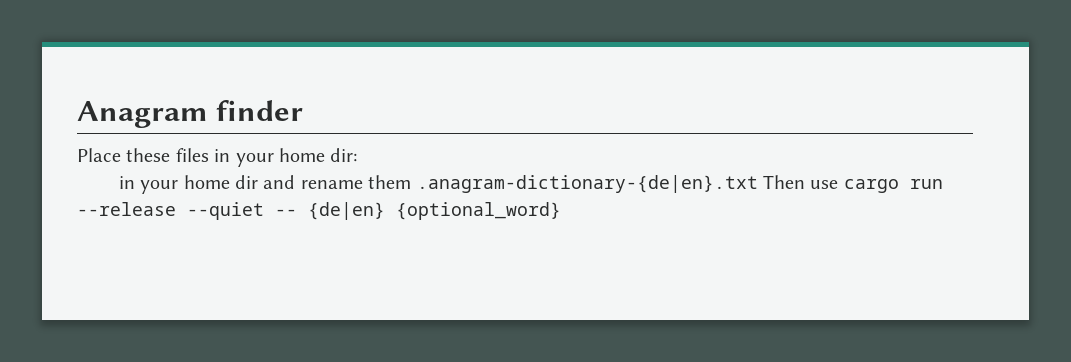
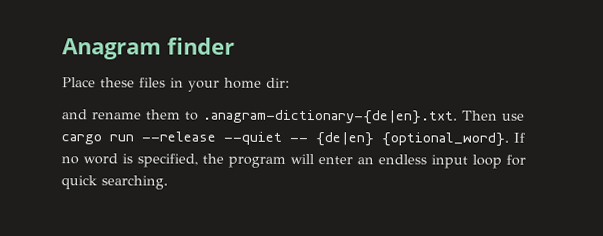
[118,175,259,194] in your home dir -> (290, 82) none
[416,175,758,193] .anagram-dictionary-{de|en}.txt -> [184,109,458,125] to .anagram-dictionary-{de|en}.txt.
[396,202,561,220] {optional_word} -> [381,132,525,147] [61,153,526,169] [61,175,168,190] {optional_word}. If no word is specified, the program will enter an endless input loop for quick searching.

